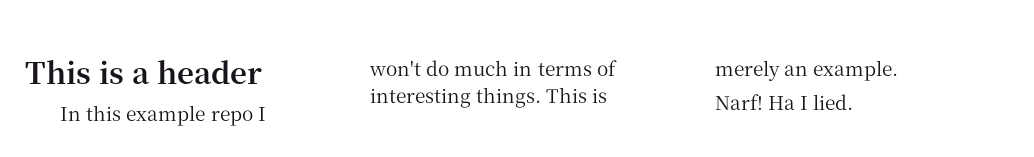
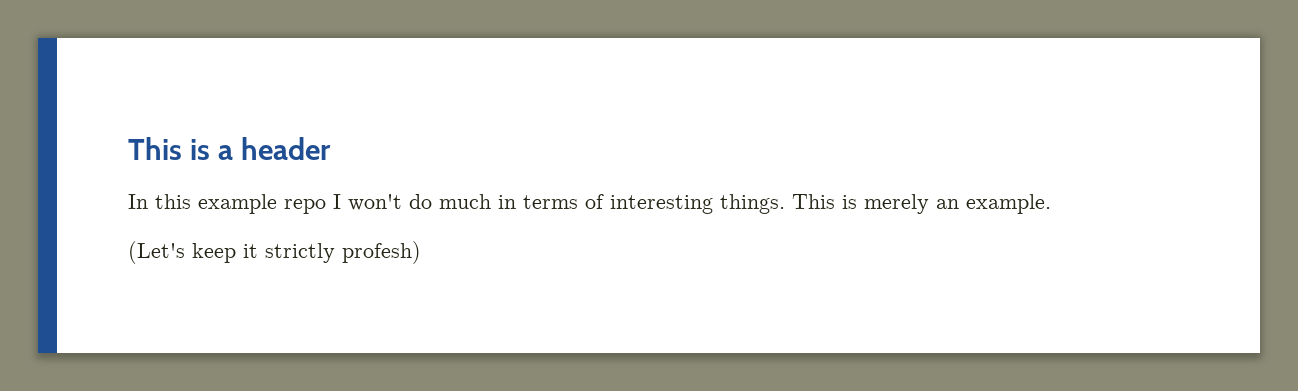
[715,94,854,110] Narf! Ha I lied. -> [128,241,421,264] (Let's keep it strictly profesh)

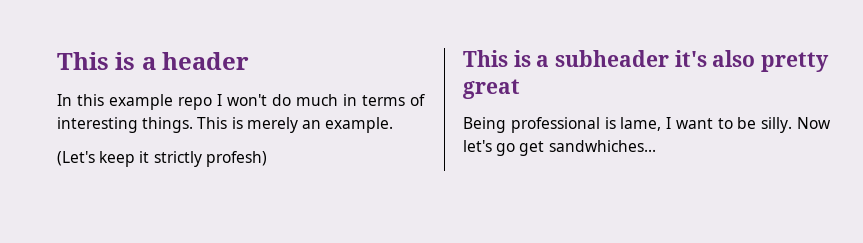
(421, 252) none -> [463,50,830,72] [463,79,520,99] [463,117,831,133] [463,140,656,156] // This is a subheader it's also pretty great // Being professional is lame, I want to be silly. Now let's go get sandwhiches...

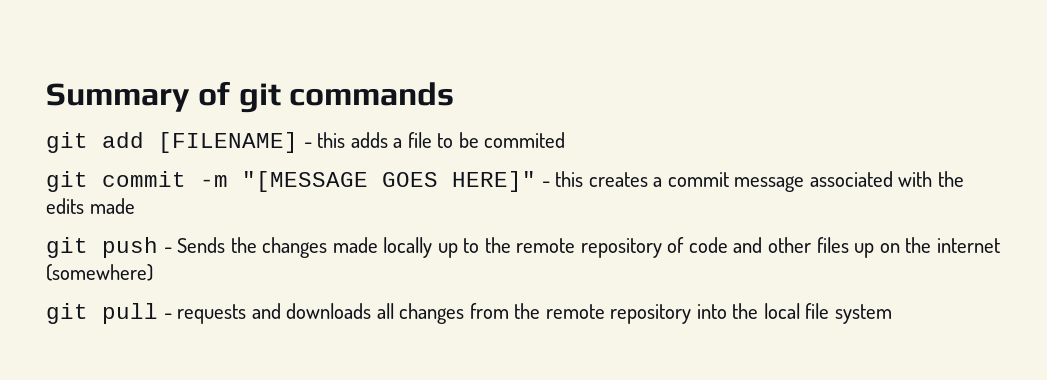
[57,52,250,70] [57,94,425,110] [57,117,394,133] [57,151,267,167] [463,50,830,72] [463,79,520,99] [463,117,831,133] [463,140,656,156] This is a header // In this example repo I won't do much in terms of interesting things. This is merely an example. // (Let's keep it strictly profesh) // This is a subheader it's also pretty great // Being professional is lame, I want to be silly. Now let's go get sandwhiches... -> [46,81,455,113] [46,132,566,153] [46,171,964,192] [46,198,135,214] [46,237,1000,258] [46,264,153,281] [46,303,893,324] Summary of git commands // git add [FILENAME] - this adds a file to be commited // git commit -m "[MESSAGE GOES HERE]" - this creates a commit message associated with the edits made // git push - Sends the changes made locally up to the remote repository of code and other files up on the internet (somewhere) // git pull - requests and downloads all changes from the remote repository into the local file system

